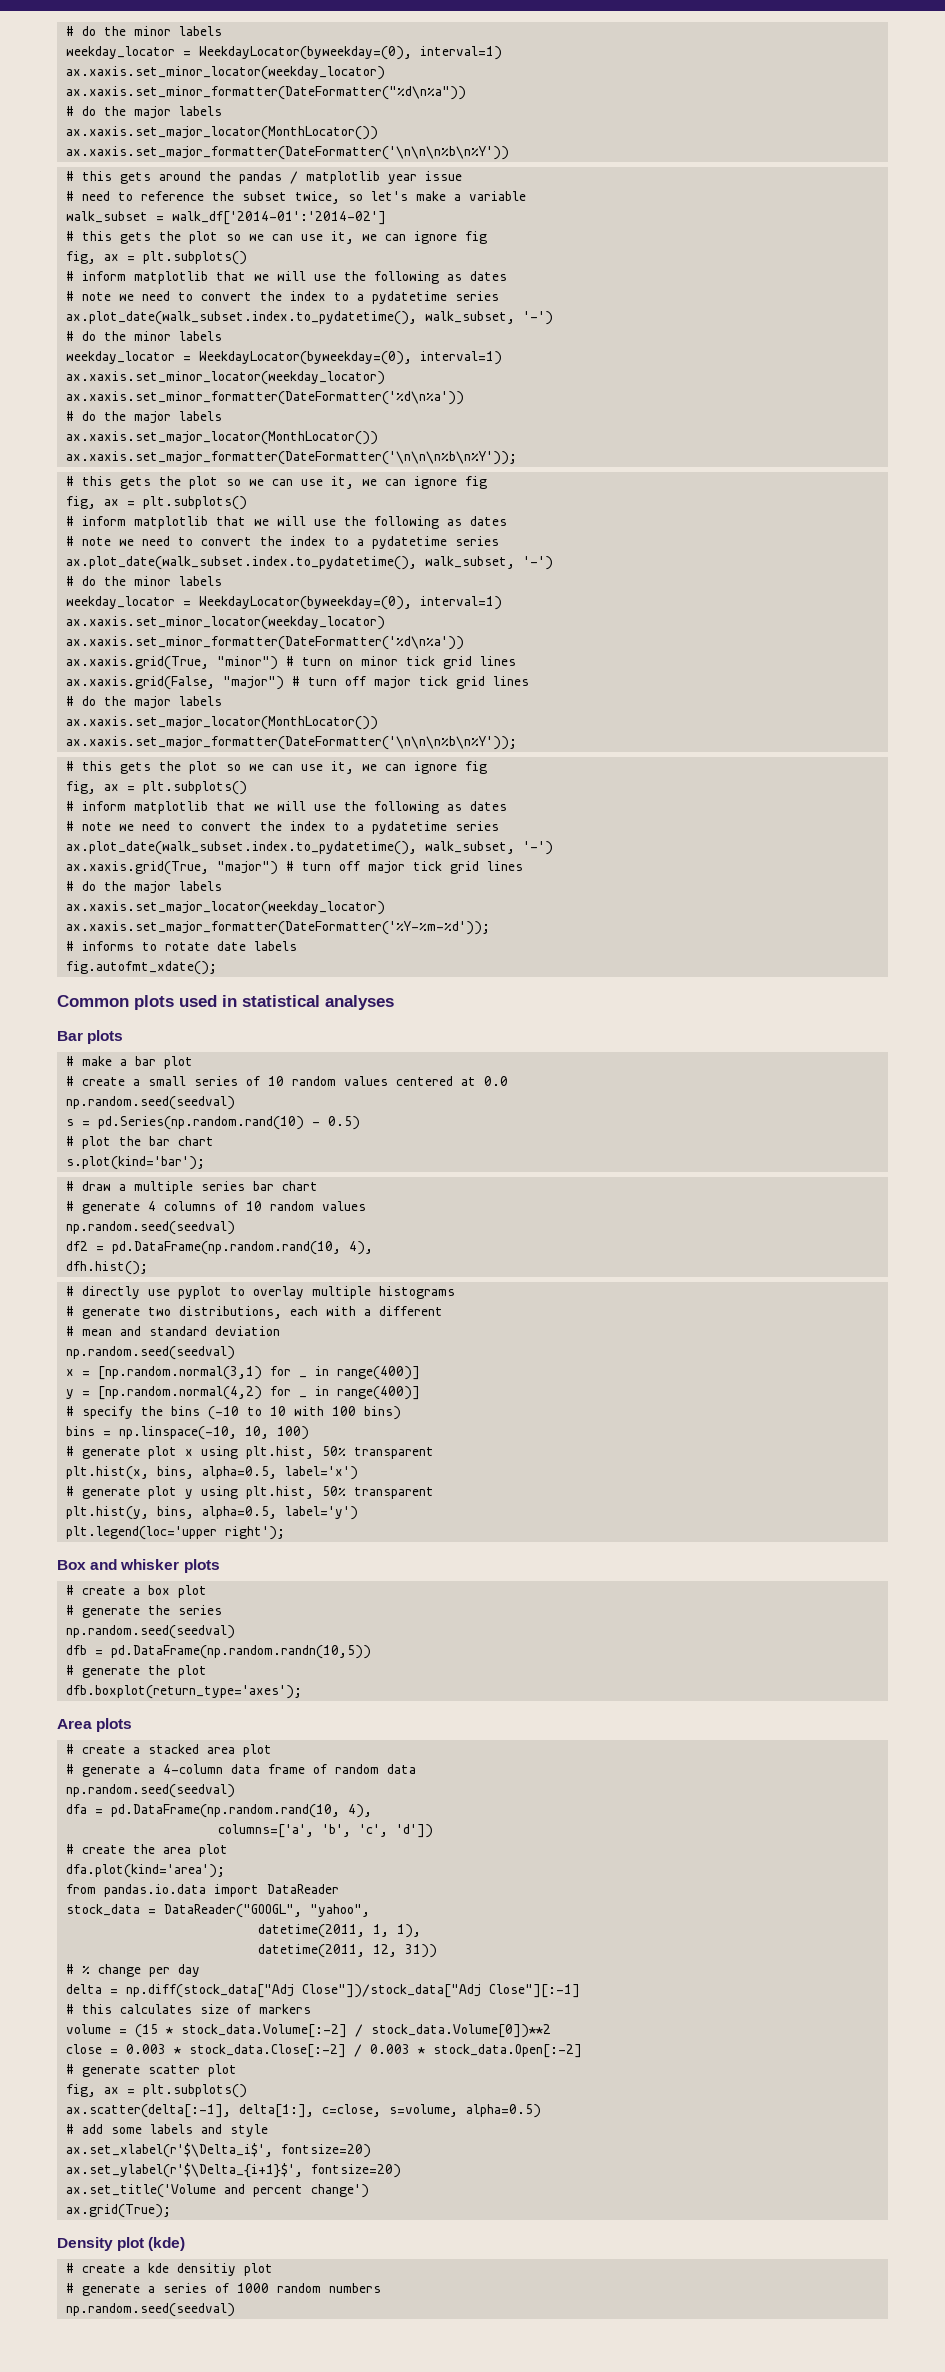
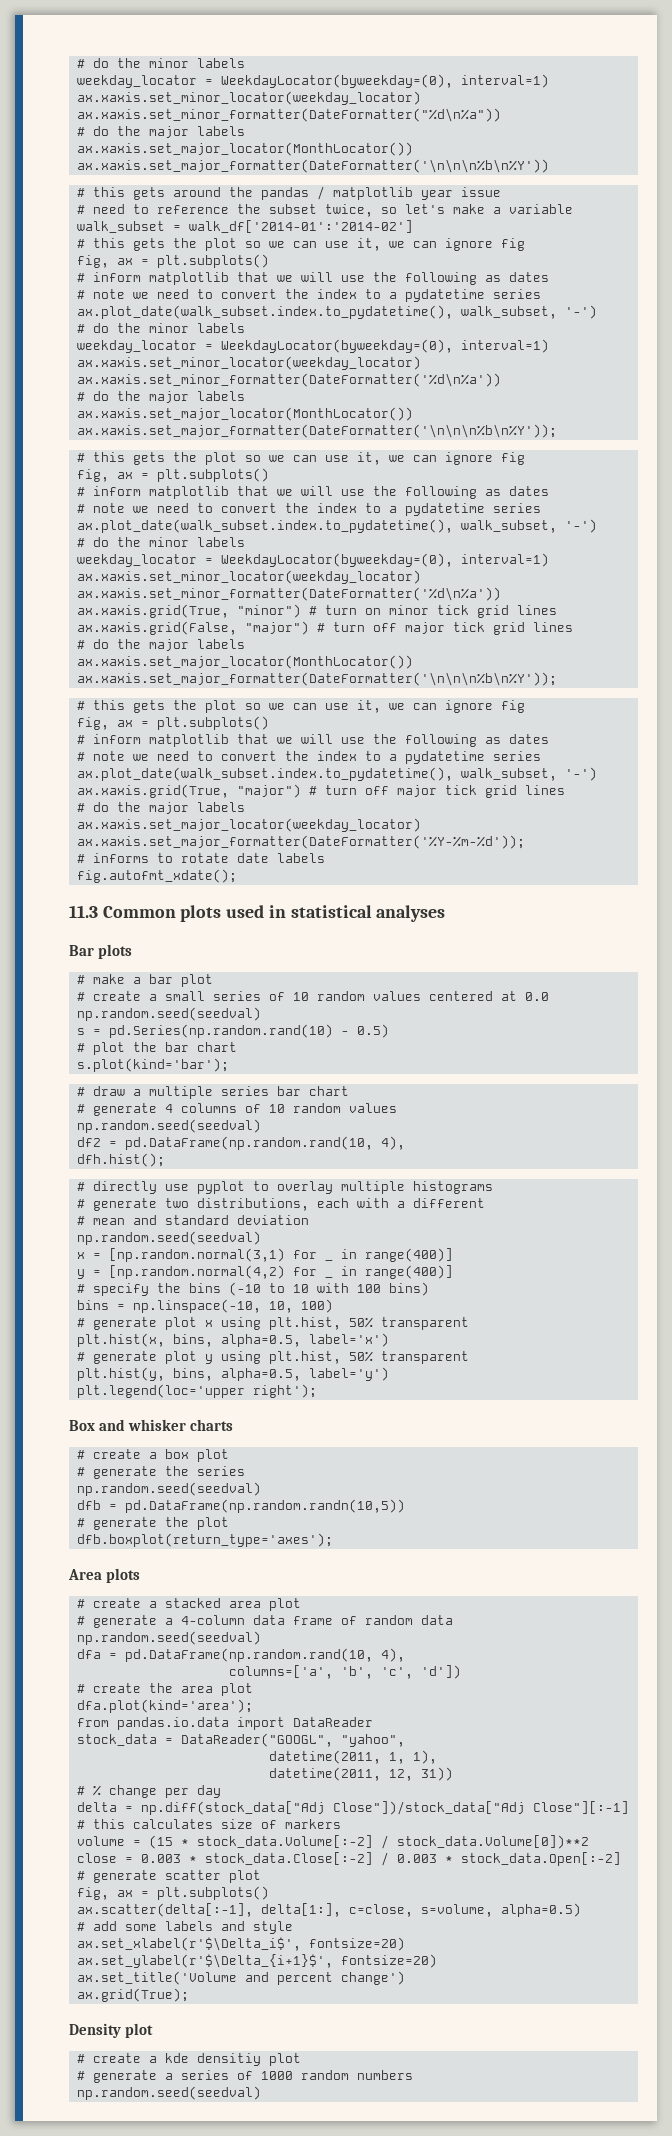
(217, 968) none -> [69,905,98,918] 11.3
[183,1559,220,1573] plots -> [190,1419,234,1431] charts
[148,2237,186,2251] (kde) -> (154, 2030) none

